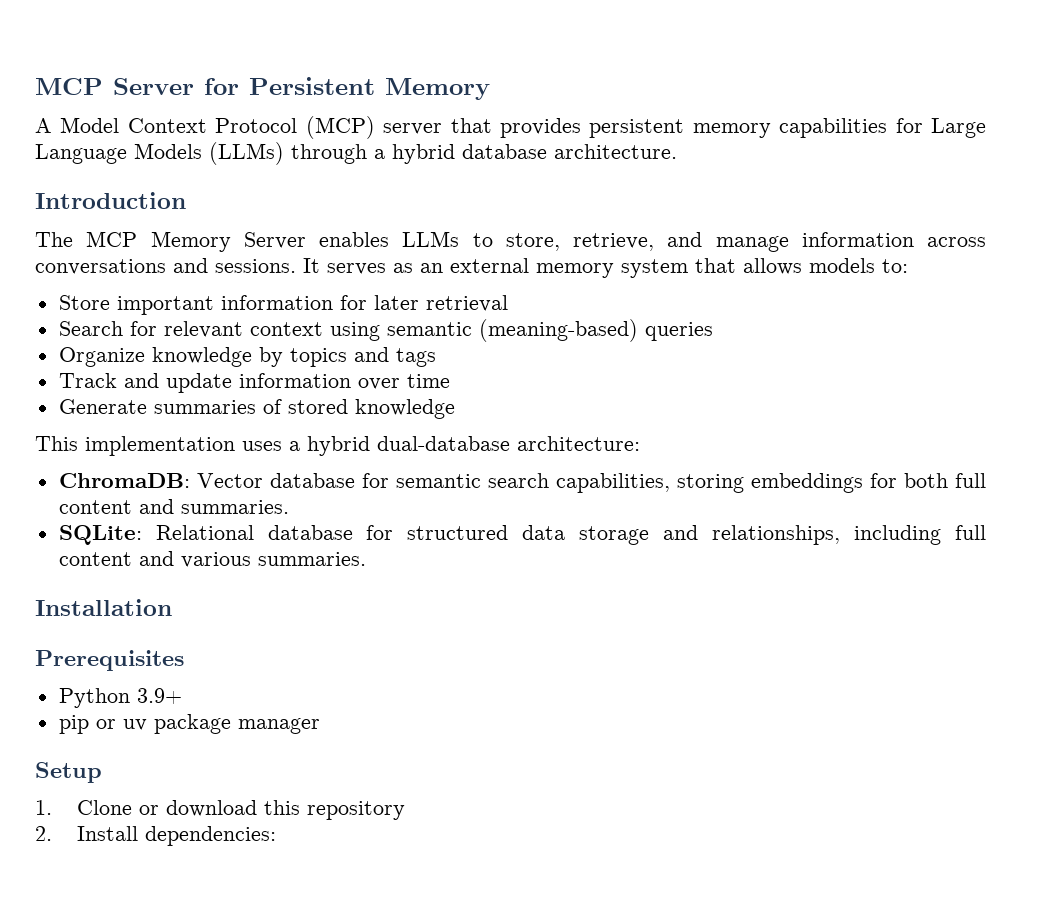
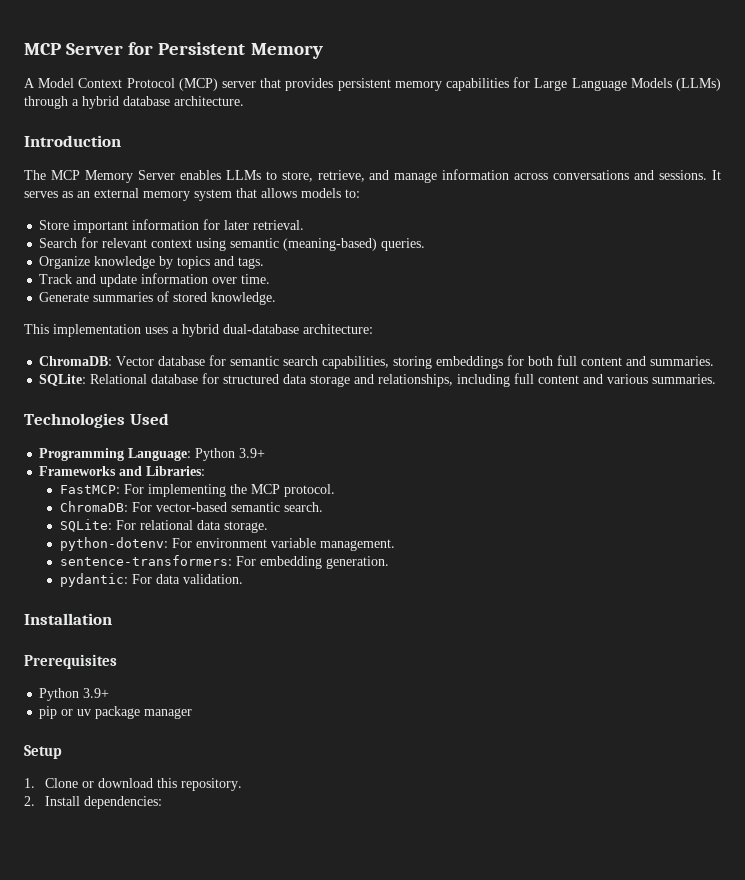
[425,295,508,312] retrieval -> [253,220,305,230] retrieval.
[644,322,713,341] queries -> [381,238,426,251] queries.
[395,348,436,367] tags -> [238,257,265,269] tags.
[406,374,450,388] time -> [241,274,271,284] time.
[354,399,455,419] knowledge -> [211,292,277,305] knowledge.
(366, 559) none -> [24,413,169,428] [39,448,266,461] [39,466,206,476] [59,484,335,497] [59,501,323,512] [59,519,268,533] [59,537,395,551] [59,555,389,569] [59,573,243,587] // Technologies Used // Programming Language: Python 3.9+ // Frameworks and Libraries: // FastMCP: For implementing the MCP protocol. // ChromaDB: For vector-based semantic search. // SQLite: For relational data storage. // python-dotenv: For environment variable management. // sentence-transformers: For embedding generation. // pydantic: For data validation.
[306,801,405,820] repository -> [180,778,242,791] repository.

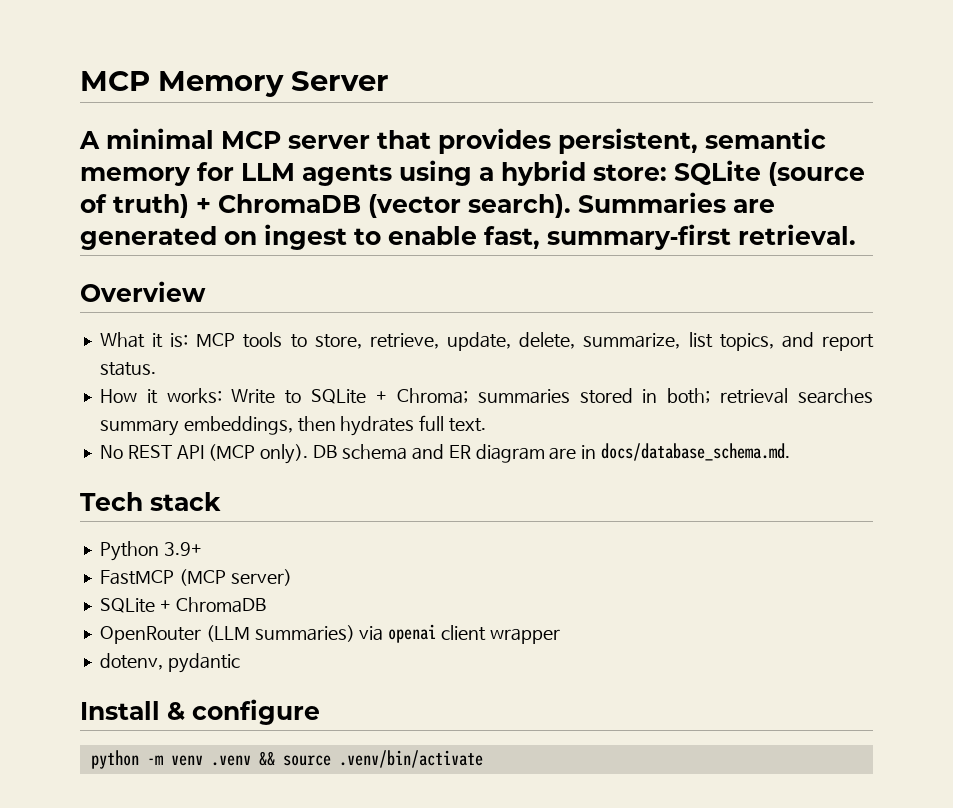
[24,42,323,59] [24,77,721,91] [24,96,244,109] [24,135,121,147] [24,169,721,183] [24,188,360,201] [39,219,305,233] [39,237,426,251] [39,256,265,269] [39,273,271,287] [39,291,277,305] [24,324,373,337] [39,355,715,369] [39,373,717,387] [24,413,169,428] [39,448,266,461] [39,466,206,476] [59,484,335,497] [59,501,323,512] [59,519,268,533] [59,537,395,551] [59,555,389,569] [59,573,243,587] [24,613,112,625] [24,654,117,669] [39,688,110,701] [39,706,193,719] [24,745,62,759] [24,778,242,791] [24,796,162,809] MCP Server for Persistent Memory // A Model Context Protocol (MCP) server that provides persistent memory capabilities for Large Language Models (LLMs) through a hybrid database architecture. // Introduction // The MCP Memory Server enables LLMs to store, retrieve, and manage information across conversations and sessions. It serves as an external memory system that allows models to: // Store important information for later retrieval. // Search for relevant context using semantic (meaning-based) queries. // Organize knowledge by topics and tags. // Track and update information over time. // Generate summaries of stored knowledge. // This implementation uses a hybrid dual-database architecture: // ChromaDB: Vector database for semantic search capabilities, storing embeddings for both full content and summaries. // SQLite: Relational database for structured data storage and relationships, including full content and various summaries. // Technologies Used // Programming Language: Python 3.9+ // Frameworks and Libraries: // FastMCP: For implementing the MCP protocol. // ChromaDB: For vector-based semantic search. // SQLite: For relational data storage. // python-dotenv: For environment variable management. // sentence-transformers: For embedding generation. // pydantic: For data validation. // Installation // Prerequisites // Python 3.9+ // pip or uv package manager // Setup // 1. Clone or download this repository. // 2. Install dependencies: -> [80,71,389,97] [79,128,826,154] [80,160,865,186] [80,192,775,218] [80,224,856,250] [80,281,206,302] [99,332,874,351] [99,362,156,376] [99,388,873,404] [99,415,487,436] [99,443,791,464] [80,492,221,511] [99,541,202,561] [99,569,292,586] [99,597,266,613] [99,624,560,644] [99,653,240,673] [80,699,320,725] [90,750,483,769] MCP Memory Server // A minimal MCP server that provides persistent, semantic memory for LLM agents using a hybrid store: SQLite (source of truth) + ChromaDB (vector search). Summaries are generated on ingest to enable fast, summary‑first retrieval. // Overview // What it is: MCP tools to store, retrieve, update, delete, summarize, list topics, and report status. // How it works: Write to SQLite + Chroma; summaries stored in both; retrieval searches summary embeddings, then hydrates full text. // No REST API (MCP only). DB schema and ER diagram are in docs/database_schema.md. // Tech stack // Python 3.9+ // FastMCP (MCP server) // SQLite + ChromaDB // OpenRouter (LLM summaries) via openai client wrapper // dotenv, pydantic // Install & configure // python -m venv .venv && source .venv/bin/activate

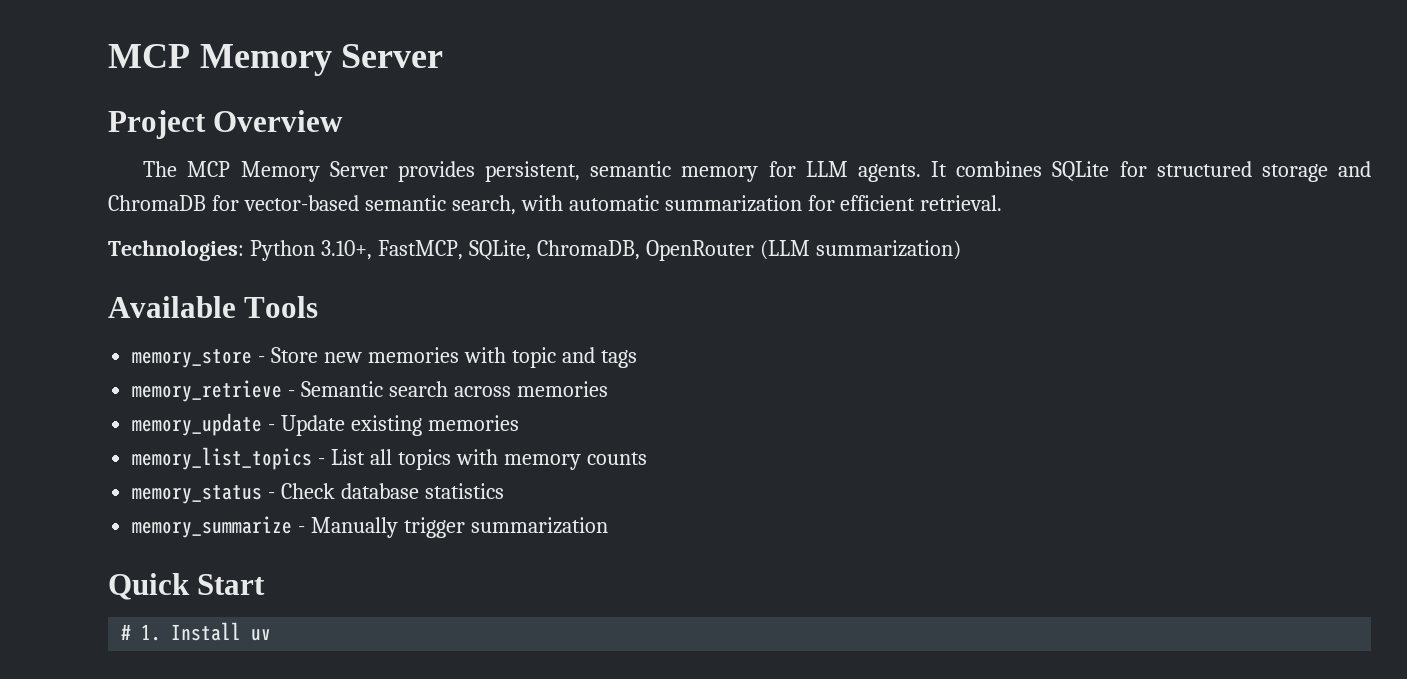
[79,128,431,149] A minimal MCP server that -> [108,110,344,139] [143,161,388,182] Project Overview // The MCP Memory Server
[302,160,865,186] [80,192,775,218] [80,224,856,250] [80,281,206,302] [99,332,874,351] [99,362,156,376] [99,388,873,404] [99,415,487,436] [99,443,791,464] [80,492,221,511] [99,541,202,561] [99,569,292,586] [99,597,266,613] [99,624,560,644] [99,653,240,673] [80,699,320,725] [90,750,483,769] agents using a hybrid store: SQLite (source of truth) + ChromaDB (vector search). Summaries are generated on ingest to enable fast, summary‑first retrieval. // Overview // What it is: MCP tools to store, retrieve, update, delete, summarize, list topics, and report status. // How it works: Write to SQLite + Chroma; summaries stored in both; retrieval searches summary embeddings, then hydrates full text. // No REST API (MCP only). DB schema and ER diagram are in docs/database_schema.md. // Tech stack // Python 3.9+ // FastMCP (MCP server) // SQLite + ChromaDB // OpenRouter (LLM summaries) via openai client wrapper // dotenv, pydantic // Install & configure // python -m venv .venv && source .venv/bin/activate -> [857,161,1372,182] [108,195,1003,215] [108,240,961,261] [108,296,319,318] [132,347,637,368] [132,380,608,402] [132,413,519,436] [132,447,647,470] [132,483,504,504] [132,516,608,538] [108,573,266,600] [121,622,272,641] agents. It combines SQLite for structured storage and ChromaDB for vector-based semantic search, with automatic summarization for efficient retrieval. // Technologies: Python 3.10+, FastMCP, SQLite, ChromaDB, OpenRouter (LLM summarization) // Available Tools // memory_store - Store new memories with topic and tags // memory_retrieve - Semantic search across memories // memory_update - Update existing memories // memory_list_topics - List all topics with memory counts // memory_status - Check database statistics // memory_summarize - Manually trigger summarization // Quick Start // # 1. Install uv

